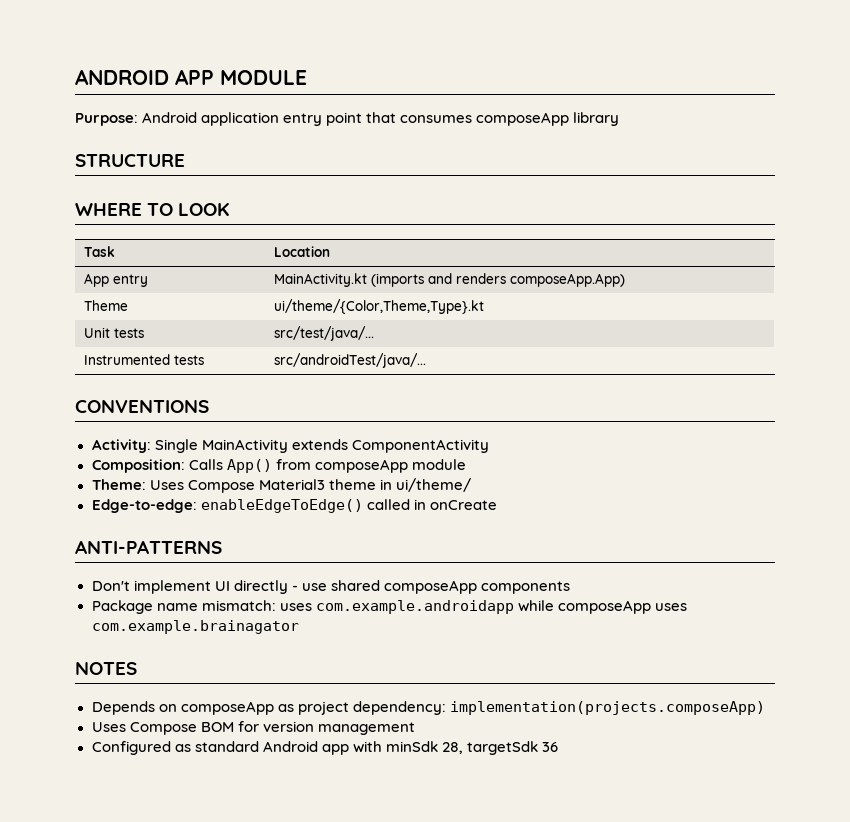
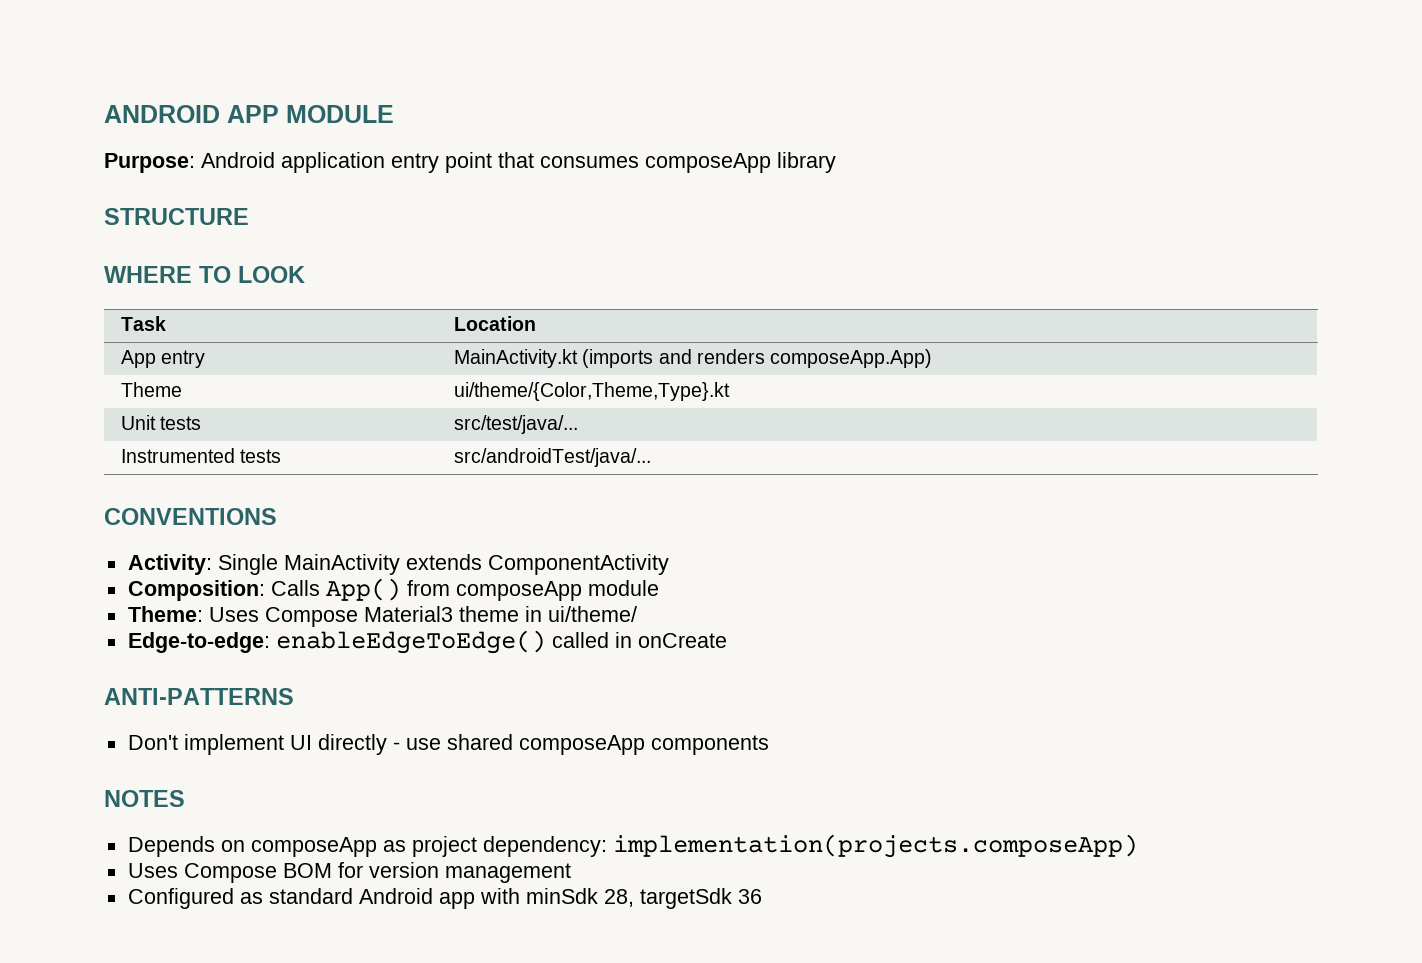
[91,600,687,614] [91,620,299,634] // Package name mismatch: uses com.example.androidapp while composeApp uses com.example.brainagator -> (769, 745) none

